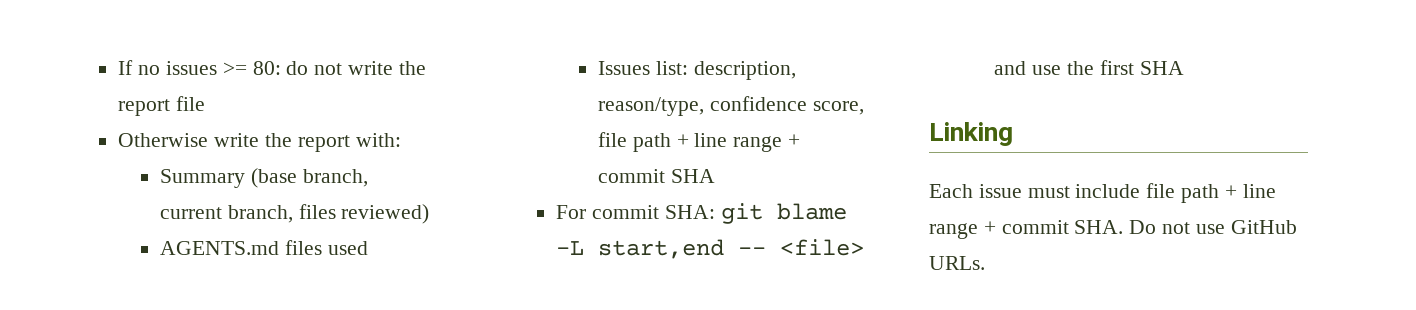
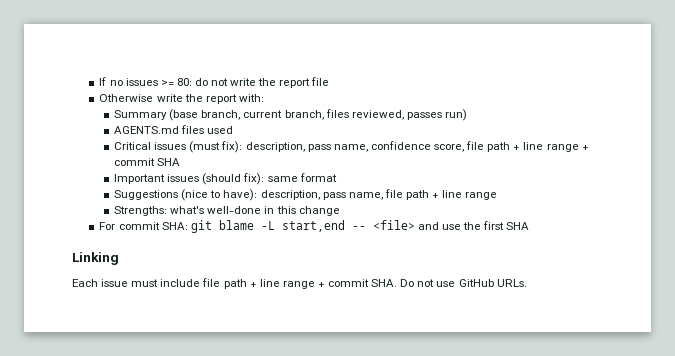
[341,204,430,224] reviewed) -> [351,109,467,121] reviewed, passes run)
[598,61,796,80] [598,97,705,116] Issues list: description, reason/type, -> [114,141,368,153] Critical issues (must fix): description, pass name,
(715, 176) none -> [114,173,337,185] [114,189,498,201] [114,206,340,216] // Important issues (should fix): same format // Suggestions (nice to have): description, pass name, file path + line range // Strengths: what's well-done in this change

